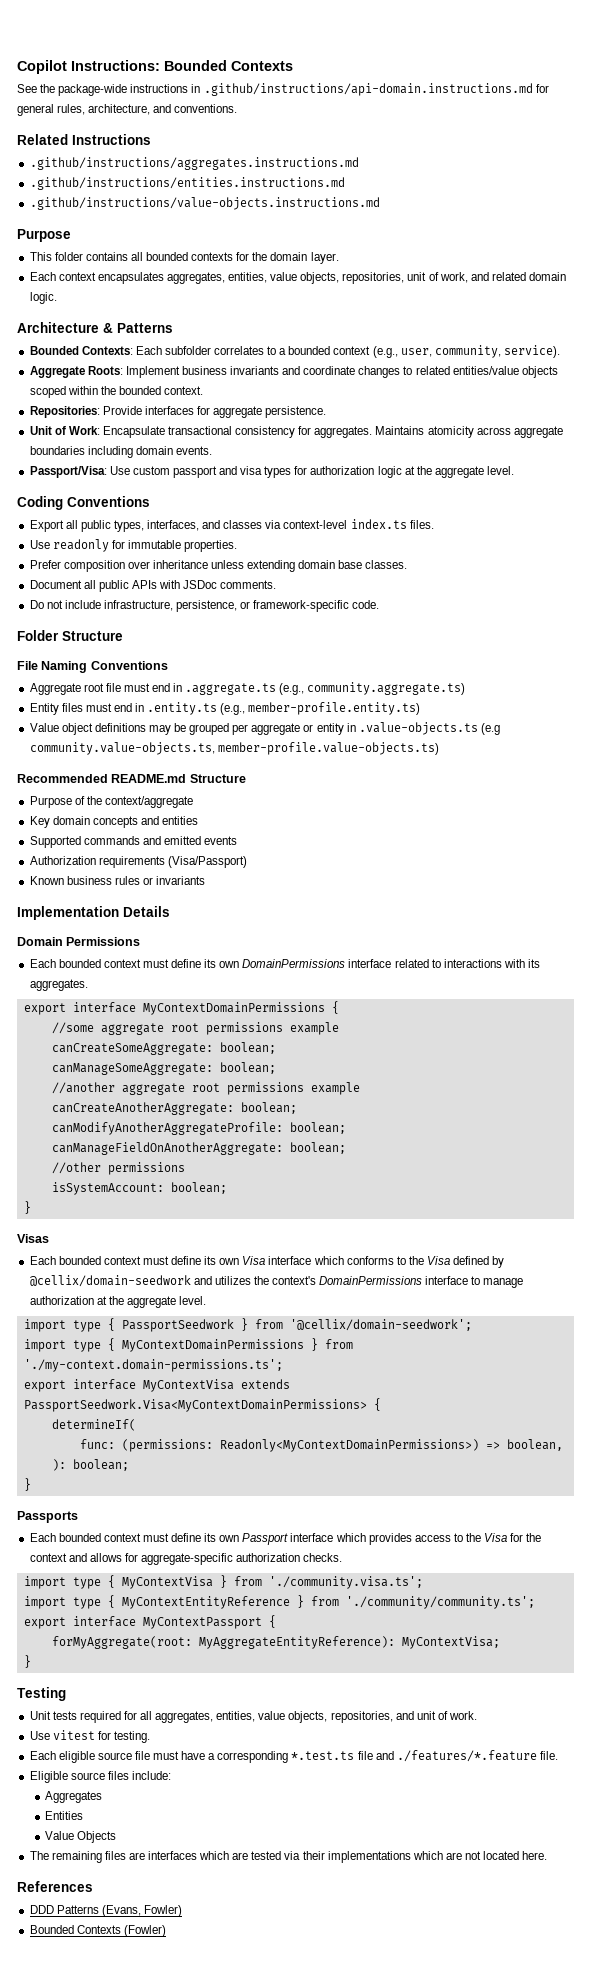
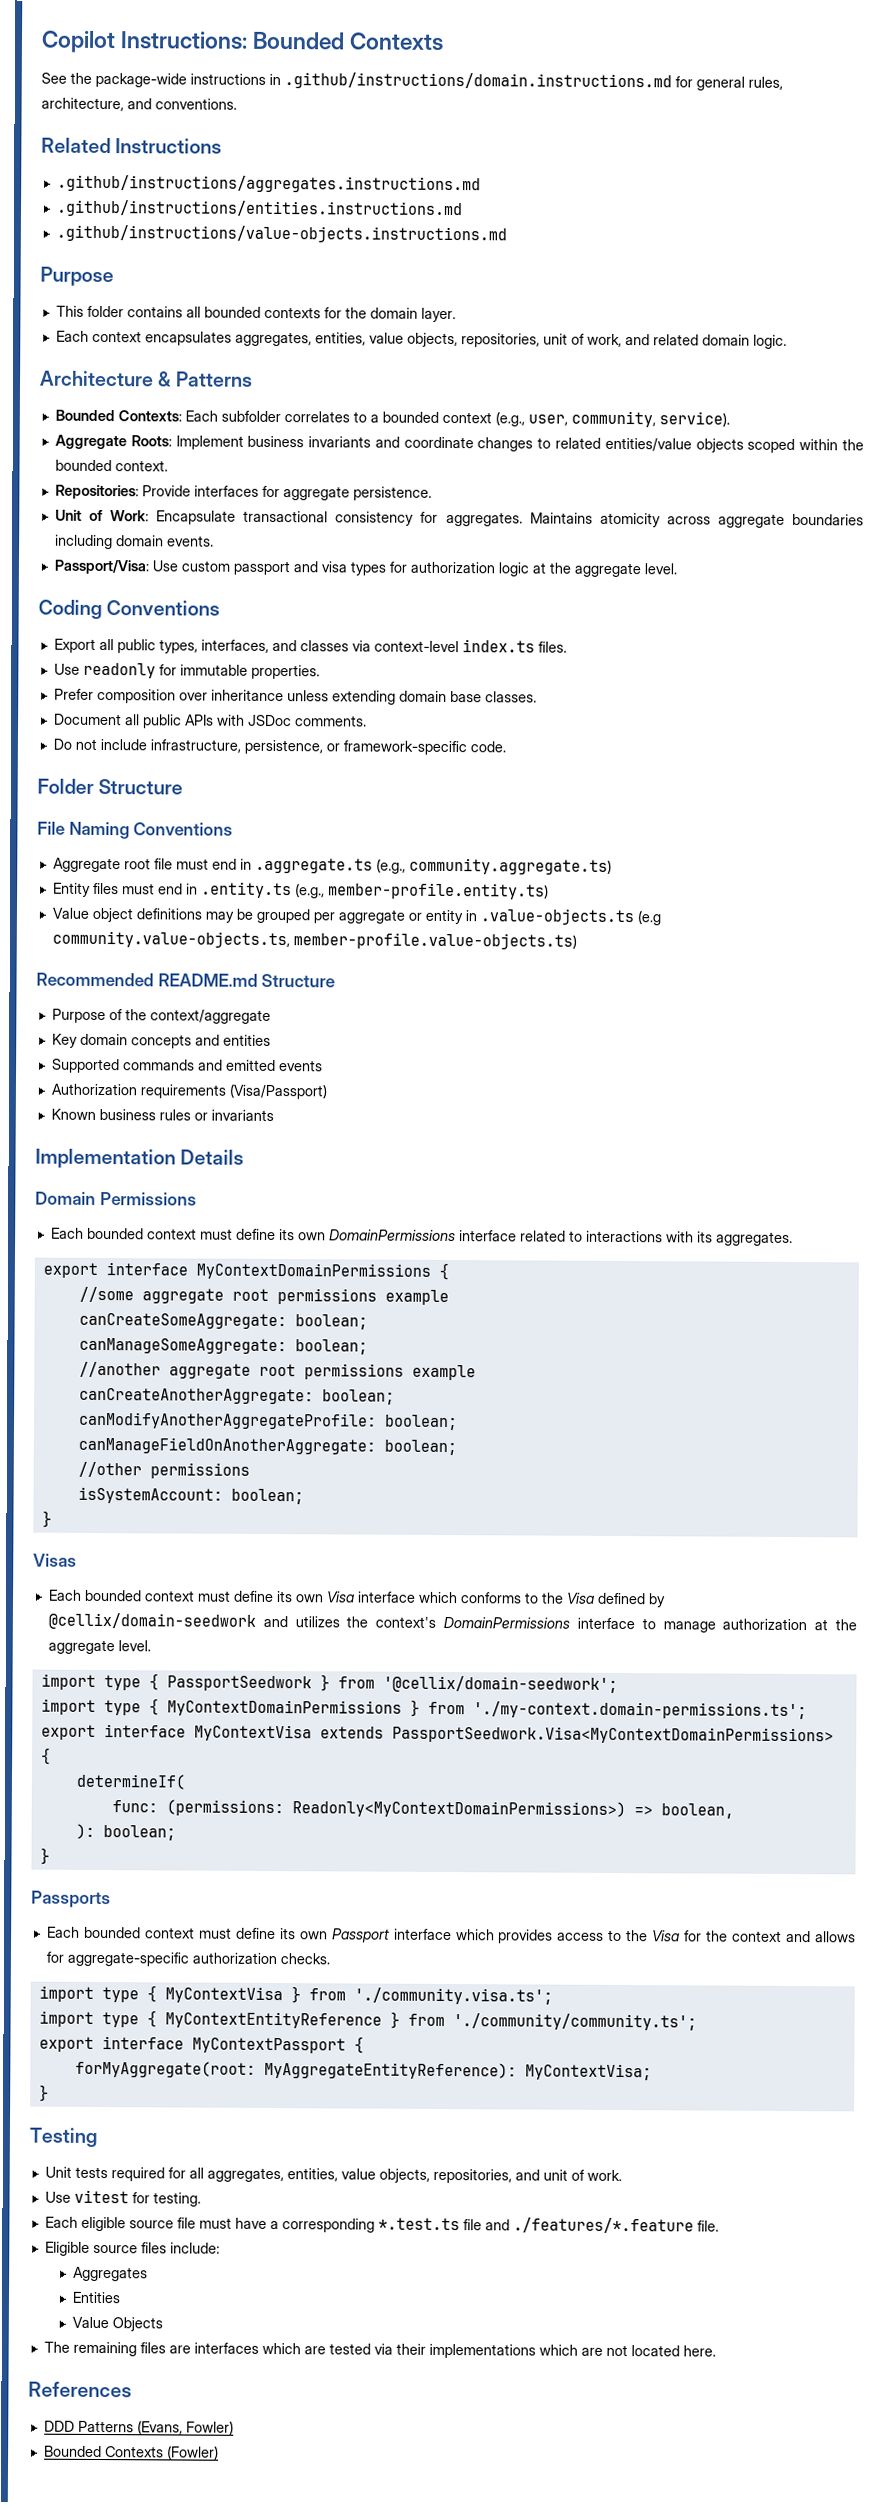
[203,83,533,96] .github/instructions/api-domain.instructions.md -> [284,72,672,91] .github/instructions/domain.instructions.md

